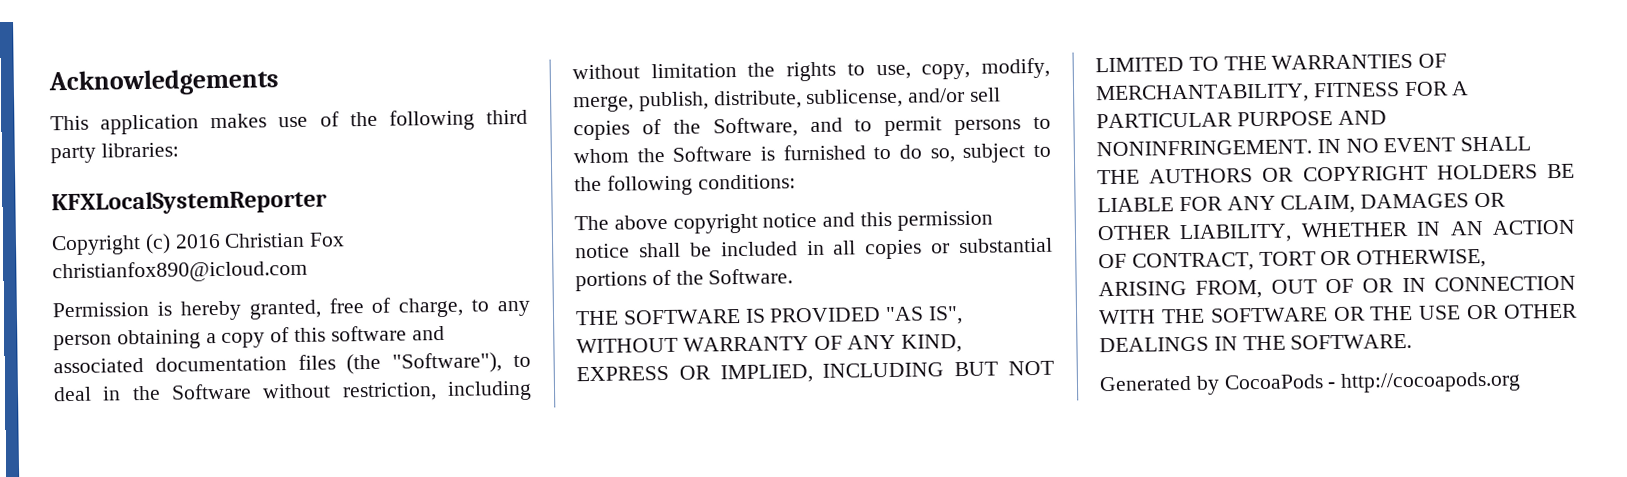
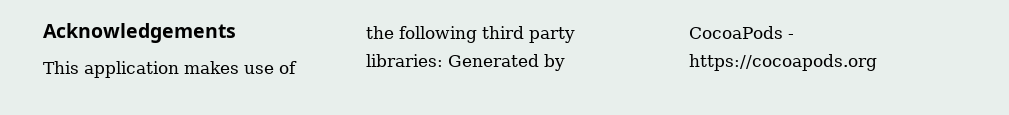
[51,189,327,216] [51,232,346,256] [52,259,308,284] [52,297,531,321] [53,325,445,351] [53,352,531,375] [53,380,532,402] [572,57,1050,82] [573,87,1002,113] [573,116,1051,141] [573,143,1051,164] [574,174,796,196] [574,210,993,234] [575,237,1053,260] [575,268,794,292] [575,305,964,326] [576,334,963,354] [576,360,1054,384] [1095,53,1448,73] [1095,81,1470,105] [1096,110,1387,129] [1096,136,1532,157] [1097,163,1575,185] [1097,192,1507,214] [1097,219,1576,244] [1098,248,1487,272] [1098,275,1576,299] [1098,303,1578,325] [1099,333,1413,353] // KFXLocalSystemReporter // Copyright (c) 2016 Christian Fox christianfox890@icloud.com // Permission is hereby granted, free of charge, to any person obtaining a copy of this software and associated documentation files (the "Software"), to deal in the Software without restriction, including without limitation the rights to use, copy, modify, merge, publish, distribute, sublicense, and/or sell copies of the Software, and to permit persons to whom the Software is furnished to do so, subject to the following conditions: // The above copyright notice and this permission notice shall be included in all copies or substantial portions of the Software. // THE SOFTWARE IS PROVIDED "AS IS", WITHOUT WARRANTY OF ANY KIND, EXPRESS OR IMPLIED, INCLUDING BUT NOT LIMITED TO THE WARRANTIES OF MERCHANTABILITY, FITNESS FOR A PARTICULAR PURPOSE AND NONINFRINGEMENT. IN NO EVENT SHALL THE AUTHORS OR COPYRIGHT HOLDERS BE LIABLE FOR ANY CLAIM, DAMAGES OR OTHER LIABILITY, WHETHER IN AN ACTION OF CONTRACT, TORT OR OTHERWISE, ARISING FROM, OUT OF OR IN CONNECTION WITH THE SOFTWARE OR THE USE OR OTHER DEALINGS IN THE SOFTWARE. // -> (443, 60) none
[1340,371,1522,393] http://cocoapods.org -> [689,54,877,71] https://cocoapods.org

